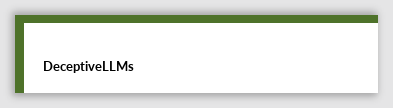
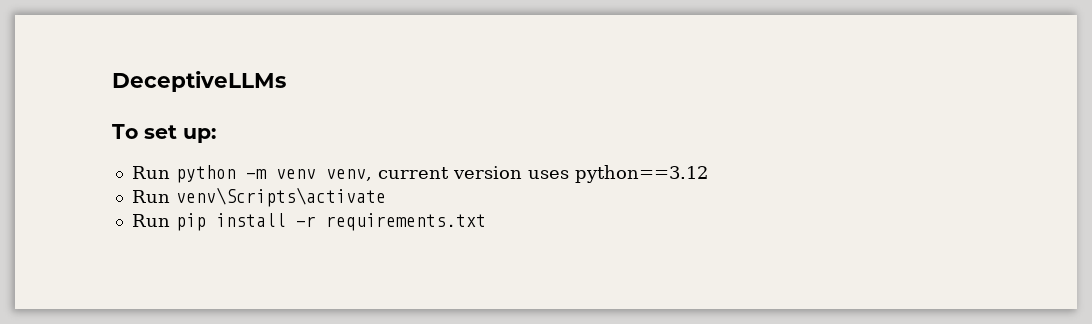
(134, 67) none -> [112,124,216,143] [131,165,708,183] [131,187,386,207] [131,213,486,231] // To set up: // Run python -m venv venv, current version uses python==3.12 // Run venv\Scripts\activate // Run pip install -r requirements.txt

